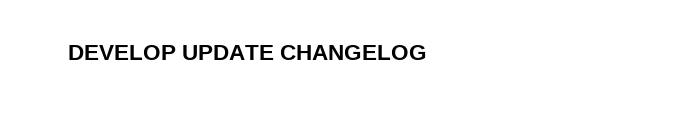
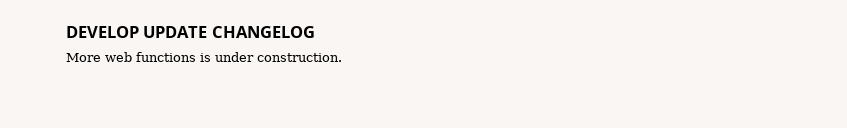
(428, 52) none -> [66,52,342,62] // More web functions is under construction.

